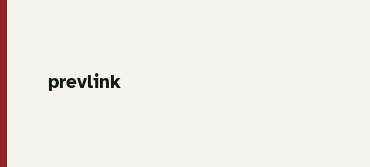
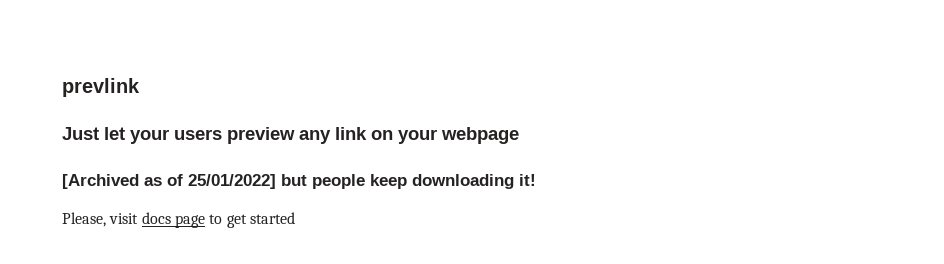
(121, 82) none -> [62,127,519,144] [62,174,536,189] [62,212,295,228] // Just let your users preview any link on your webpage // [Archived as of 25/01/2022] but people keep downloading it! // Please, visit docs page to get started

